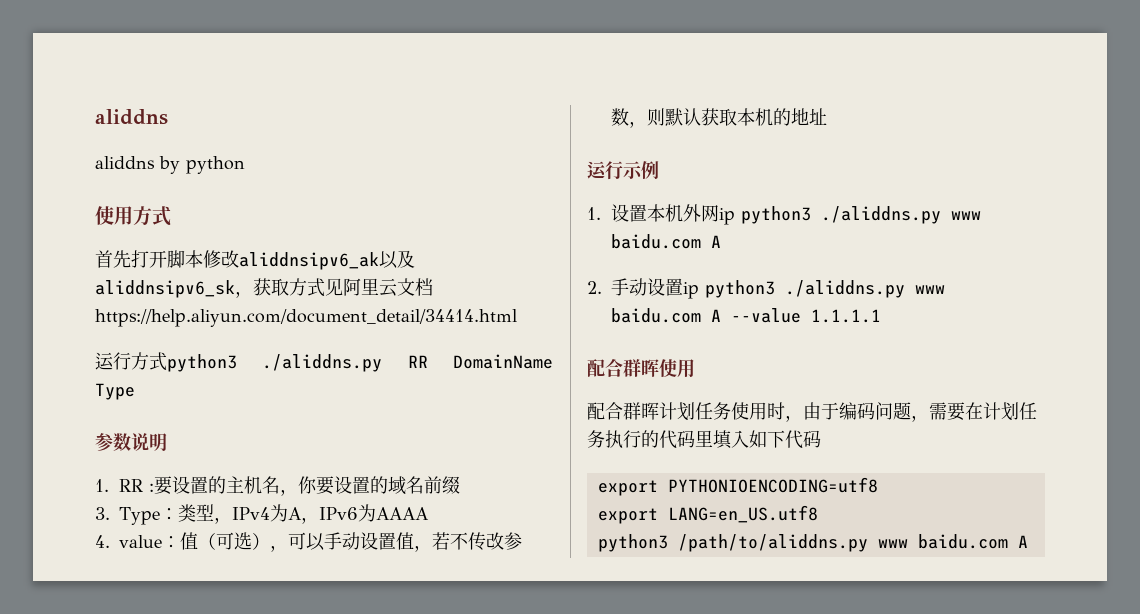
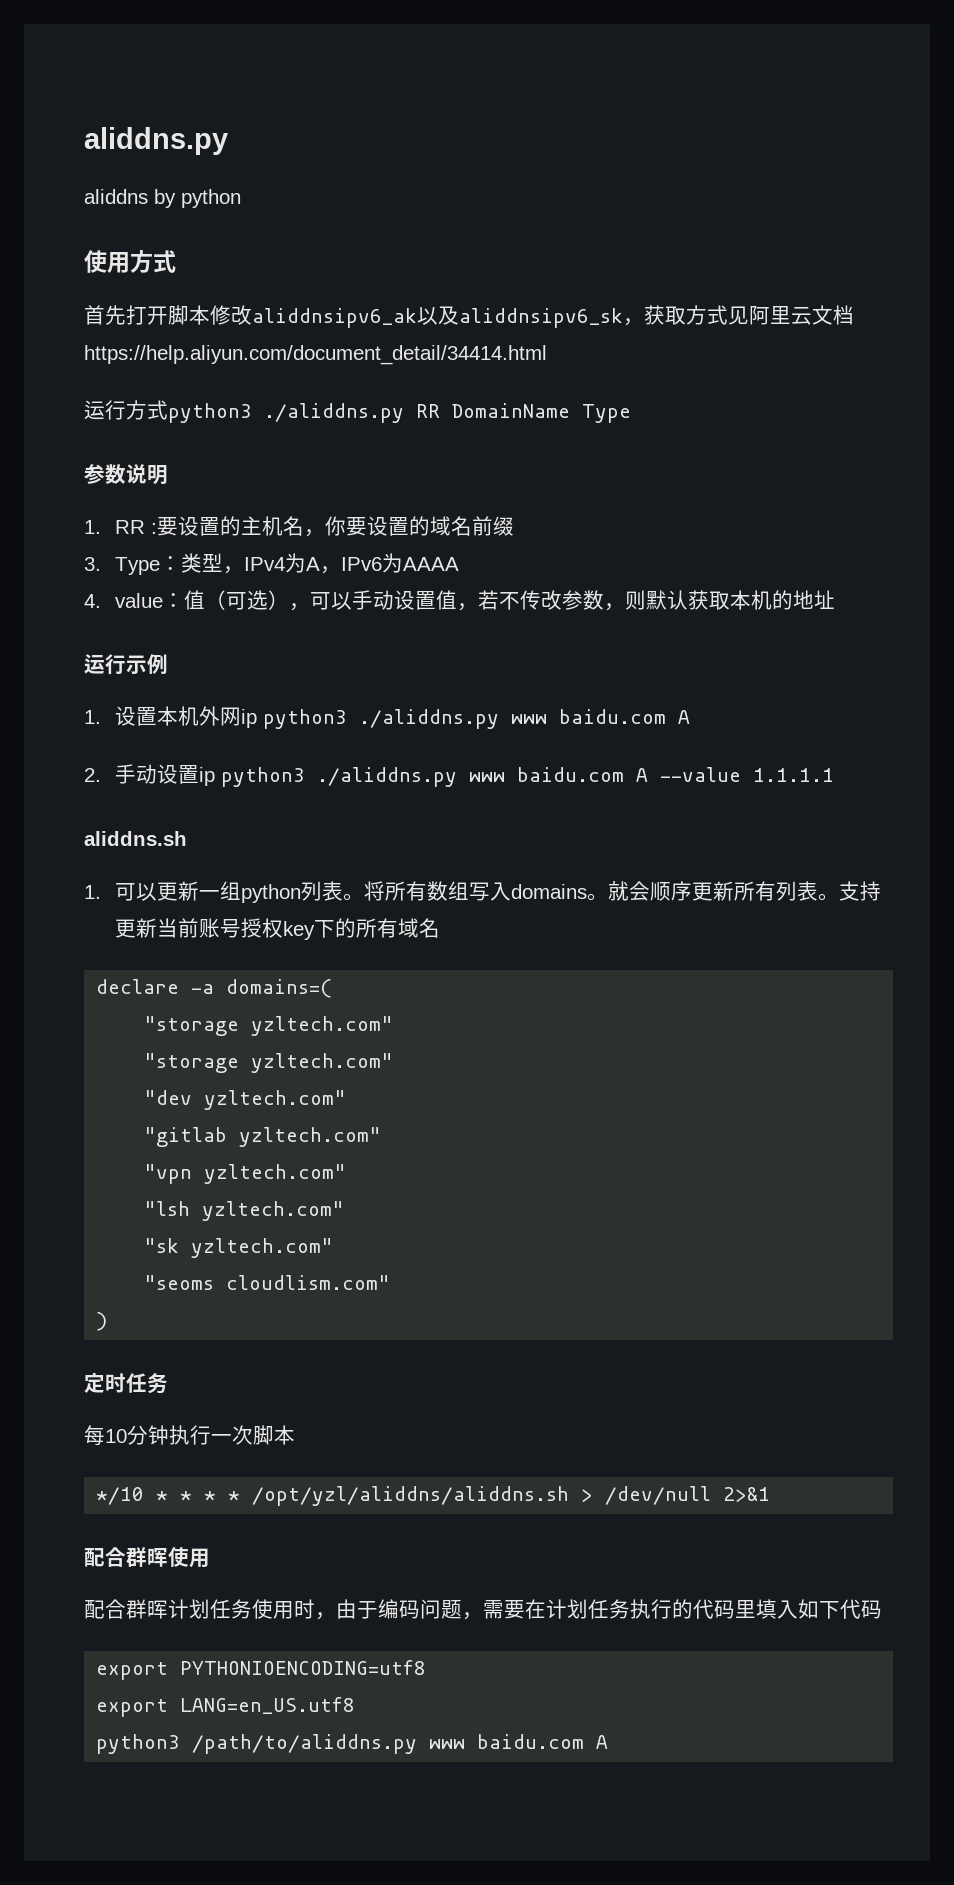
[95,109,168,125] aliddns -> [84,127,228,155] aliddns.py
(882, 316) none -> [84,831,187,846] [84,881,881,903] [114,918,440,940] [96,979,333,998] [144,1016,394,1036] [144,1053,394,1073] [144,1090,347,1110] [144,1127,382,1147] [144,1164,347,1184] [144,1201,345,1221] [144,1238,334,1258] [144,1275,391,1290] [96,1312,108,1331] [84,1373,168,1394] [84,1425,295,1446] [96,1486,771,1506] // aliddns.sh // 1.可以更新一组python列表。将所有数组写入domains。就会顺序更新所有列表。支持更新当前账号授权key下的所有域名 // declare -a domains=( // "storage yzltech.com" // "storage yzltech.com" // "dev yzltech.com" // "gitlab yzltech.com" // "vpn yzltech.com" // "lsh yzltech.com" // "sk yzltech.com" // "seoms cloudlism.com" // ) // 定时任务 // 每10分钟执行一次脚本 // */10 * * * * /opt/yzl/aliddns/aliddns.sh > /dev/null 2>&1

